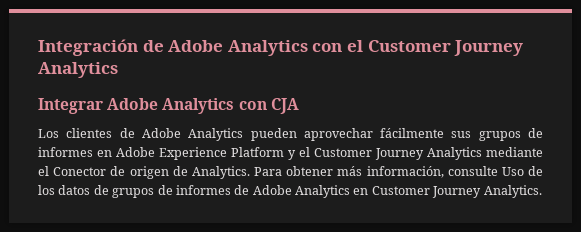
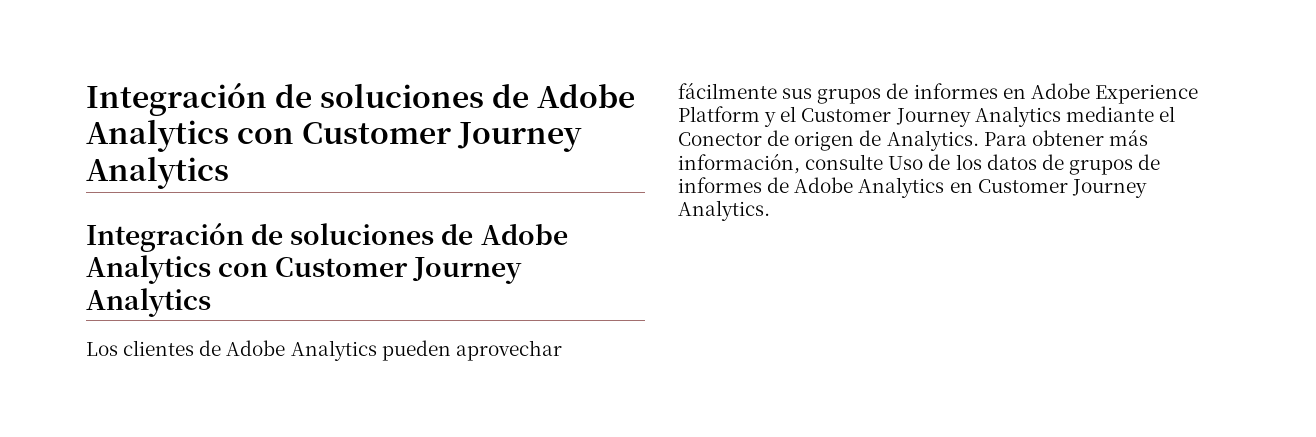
[38,39,524,56] [38,62,118,78] [38,98,299,114] Integración de Adobe Analytics con el Customer Journey Analytics // Integrar Adobe Analytics con CJA -> [86,82,636,116] [86,119,583,152] [86,156,229,189] [86,222,568,252] [86,255,523,284] [86,288,211,317] Integración de soluciones de Adobe Analytics con Customer Journey Analytics // Integración de soluciones de Adobe Analytics con Customer Journey Analytics

